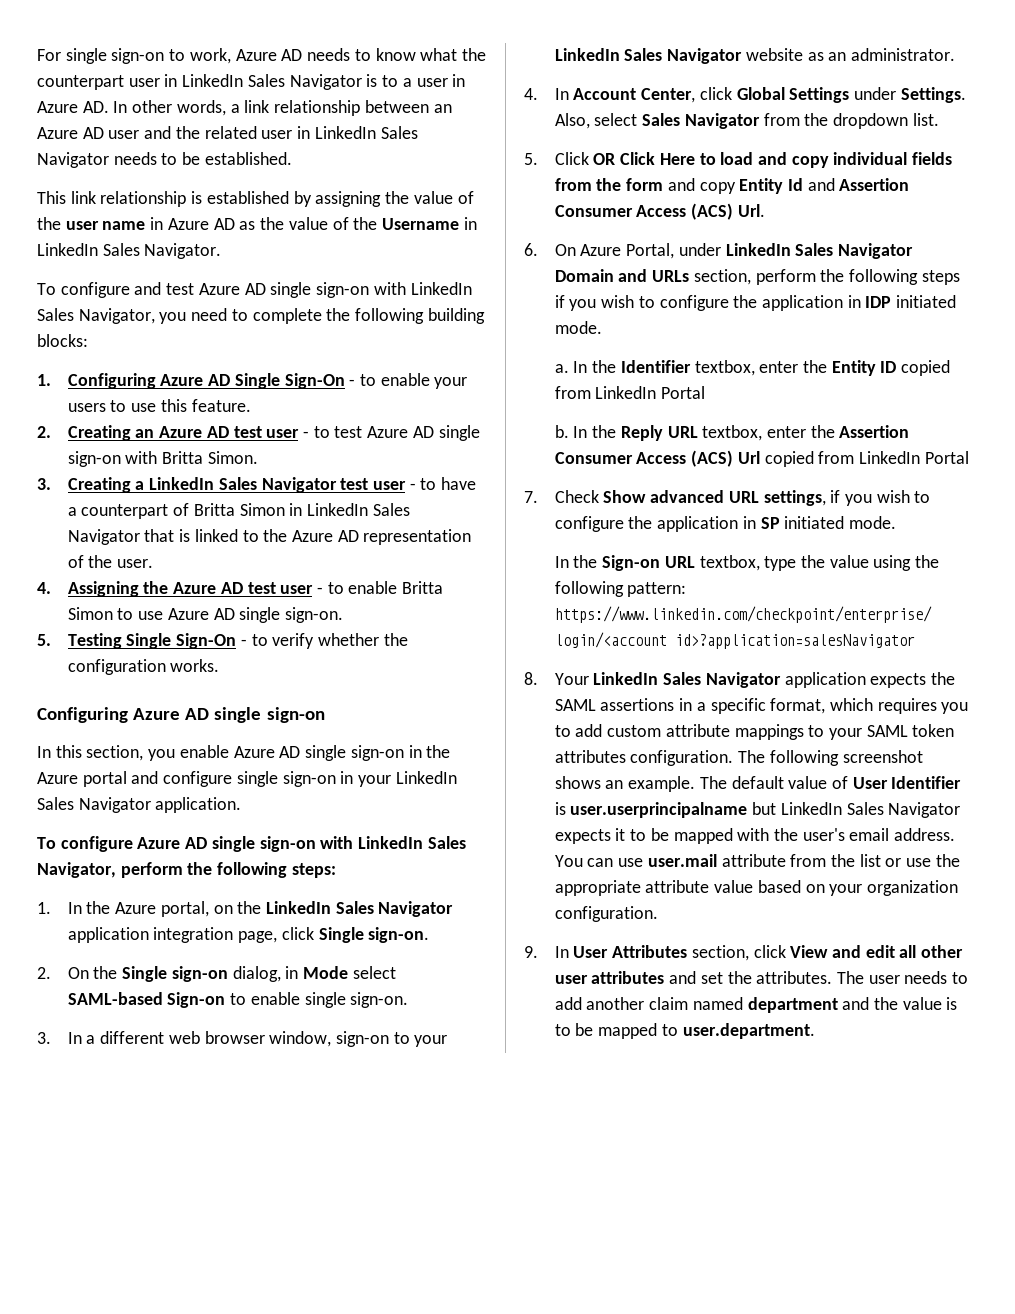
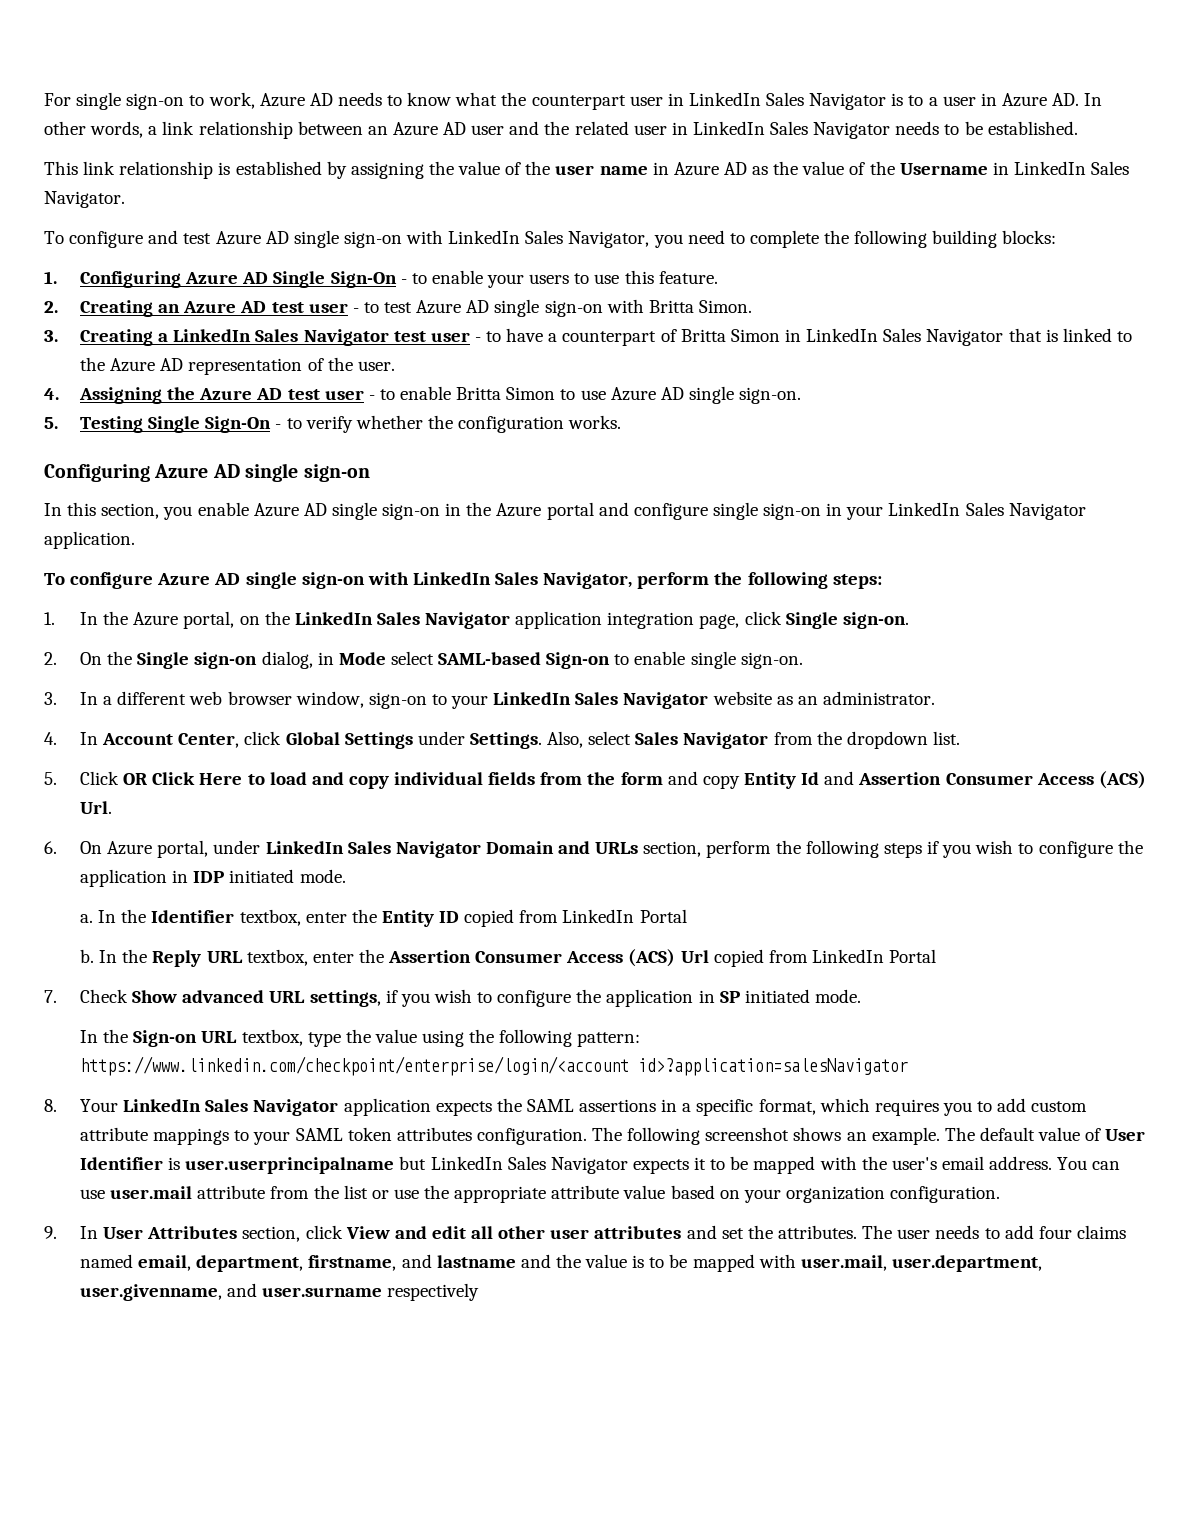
[626,243,675,259] Portal, -> [157,840,209,858] portal,
[586,997,838,1013] another claim named department -> [1038,1225,1126,1239] [80,1254,516,1272] four claims named email, department, firstname, and lastname
[661,1023,815,1039] to user.department. -> [758,1254,1042,1272] [80,1283,480,1301] with user.mail, user.department, user.givenname, and user.surname respectively

